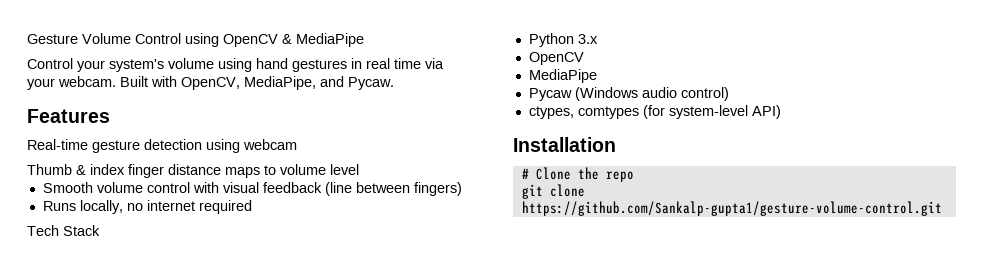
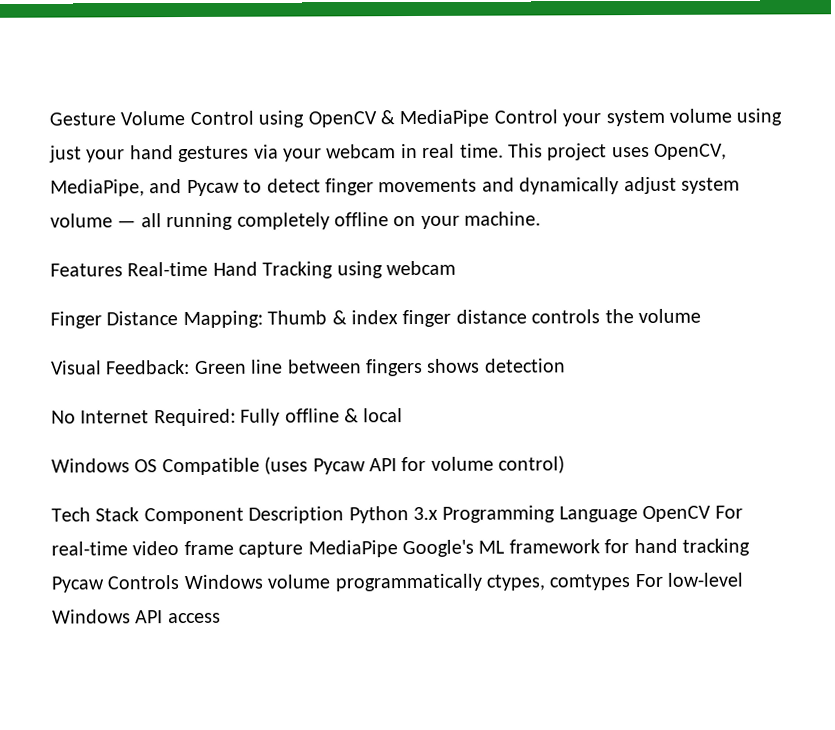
(364, 40) // -> (490, 118) none
[109,59,164,72] system's -> [605,109,665,127] system
[256,58,444,72] [27,76,394,90] [27,109,110,123] [27,139,202,153] hand gestures in real time via your webcam. Built with OpenCV, MediaPipe, and Pycaw. // Features // Real-time gesture detection -> [49,143,728,163] [50,176,740,197] [50,211,542,231] [50,261,334,279] just your hand gestures via your webcam in real time. This project uses OpenCV, MediaPipe, and Pycaw to detect finger movements and dynamically adjust system volume — all running completely offline on your machine. // Features Real-time Hand Tracking
(297, 144) none -> [50,310,263,329] Finger Distance Mapping:
[225,164,359,178] [42,182,462,196] [42,200,252,214] maps to volume level // Smooth volume control with visual feedback (line between fingers) // Runs locally, no internet required -> [531,308,701,324] [50,358,566,377] [51,408,404,427] [51,455,566,476] controls the volume // Visual Feedback: Green line between fingers shows detection // No Internet Required: Fully offline & local // Windows OS Compatible (uses Pycaw API for volume control)
(100, 230) // -> [143,506,345,525] Component Description
[528,52,584,65] [528,69,597,83] [528,87,729,101] [528,105,781,119] [513,137,616,152] [521,167,634,182] [521,184,585,199] [521,201,942,216] // OpenCV // MediaPipe // Pycaw (Windows audio control) // ctypes, comtypes (for system-level API) // Installation // # Clone the repo // git clone https://github.com/Sankalp-gupta1/gesture-volume-control.git -> [442,505,743,523] [51,538,750,558] [51,572,744,593] [52,609,221,624] Programming Language OpenCV For real-time video frame capture MediaPipe Google's ML framework for hand tracking Pycaw Controls Windows volume programmatically ctypes, comtypes For low-level Windows API access

